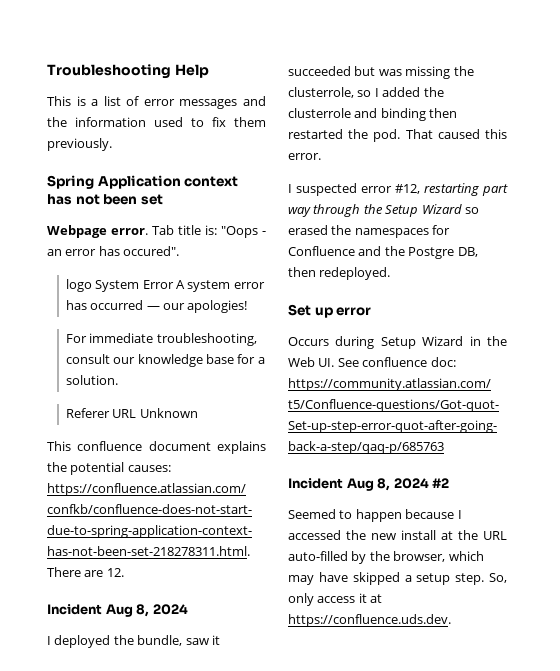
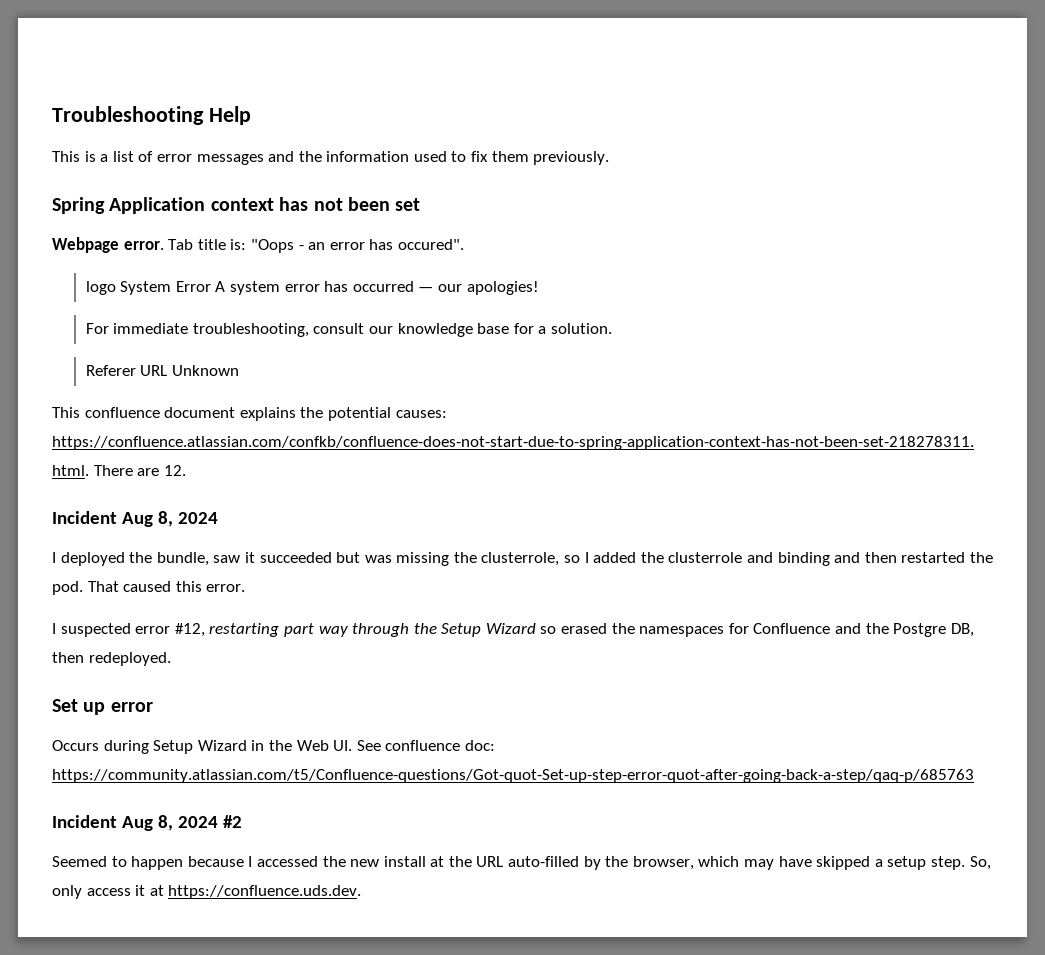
(426, 114) none -> [834,552,861,563] and

